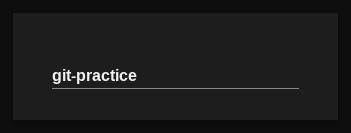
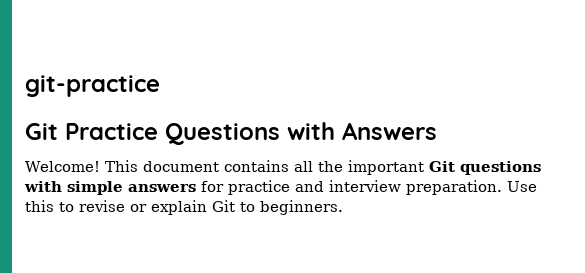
(137, 76) none -> [25,122,437,145] [25,160,541,175] [24,180,537,195] [25,200,343,215] // Git Practice Questions with Answers // Welcome! This document contains all the important Git questions with simple answers for practice and interview preparation. Use this to revise or explain Git to beginners.

